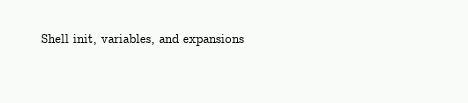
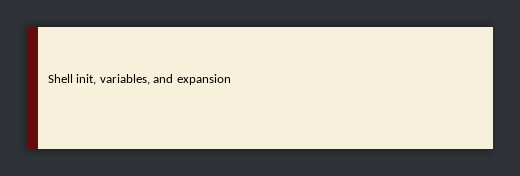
[183,34,244,46] expansions -> [176,74,231,85] expansion

